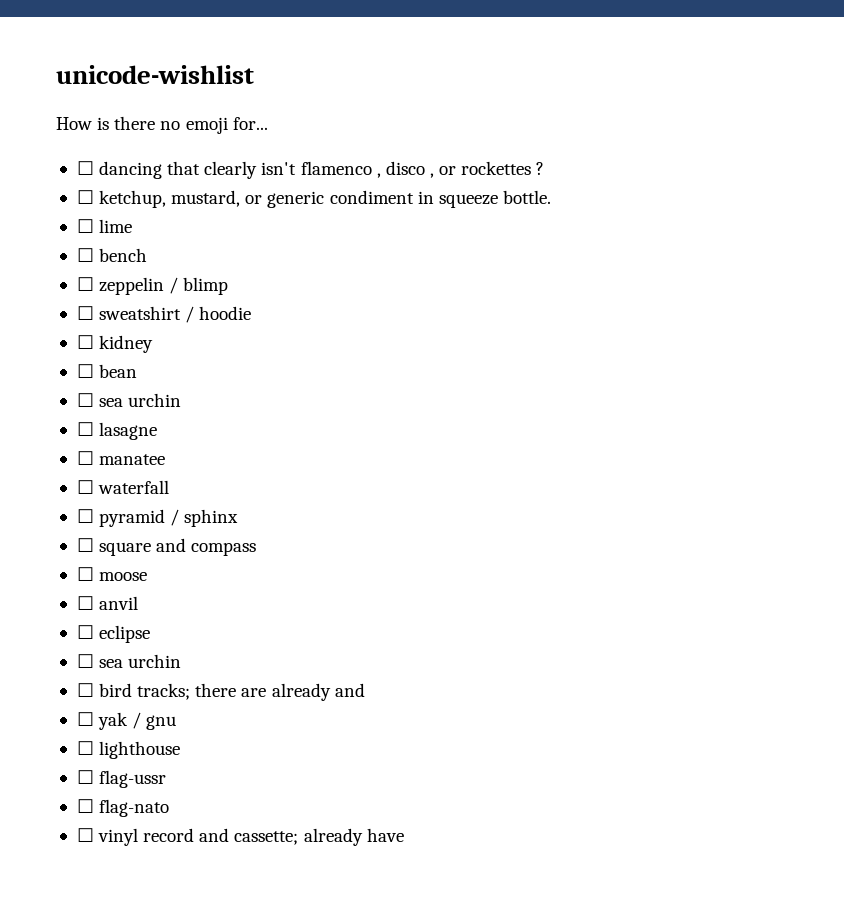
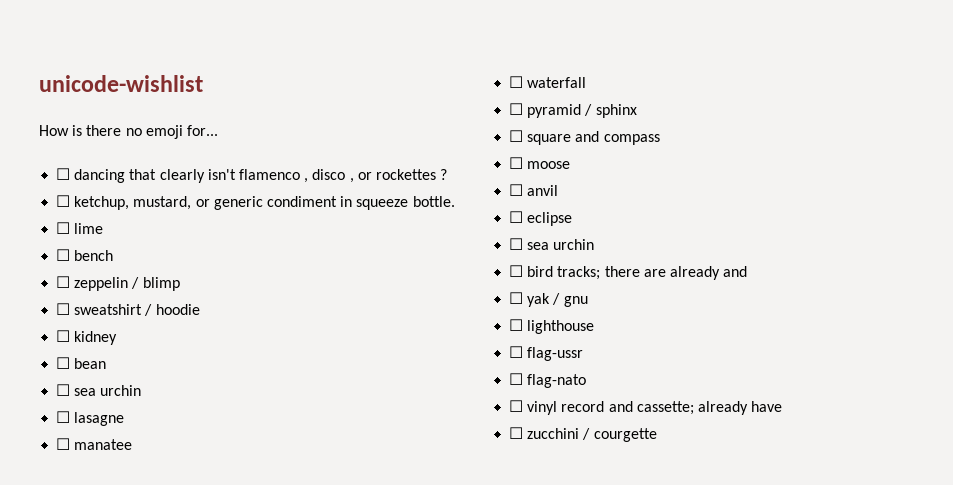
(404, 835) none -> [509,427,657,442] // ☐ zucchini / courgette

